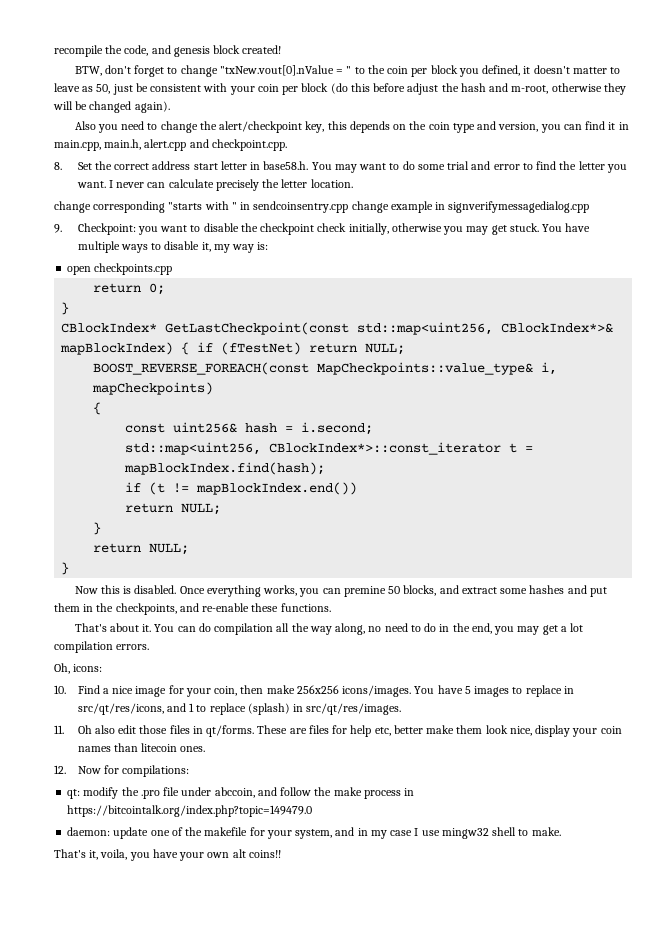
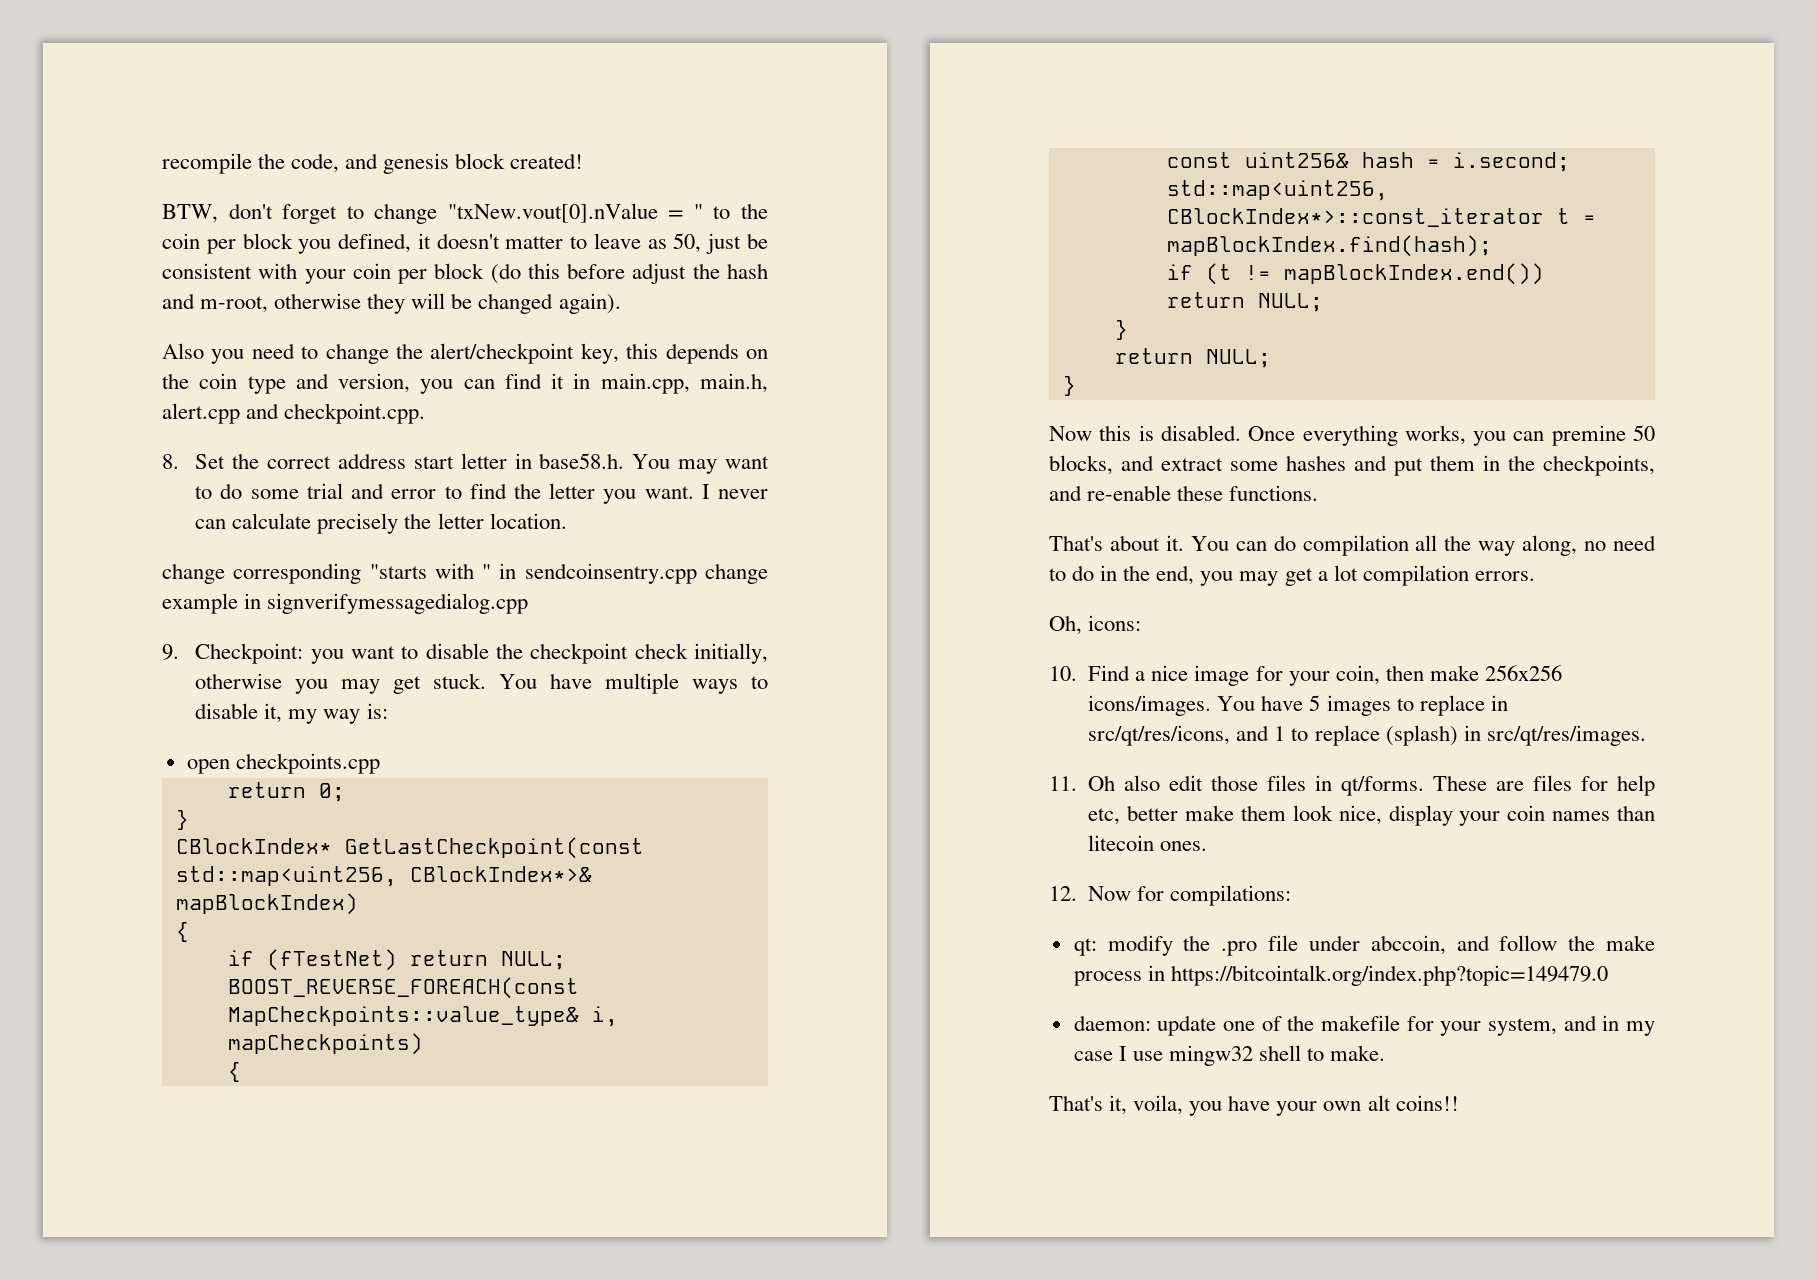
[181,342,190,355] { -> [175,922,189,942] // { //

